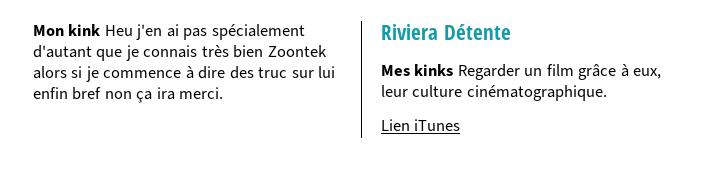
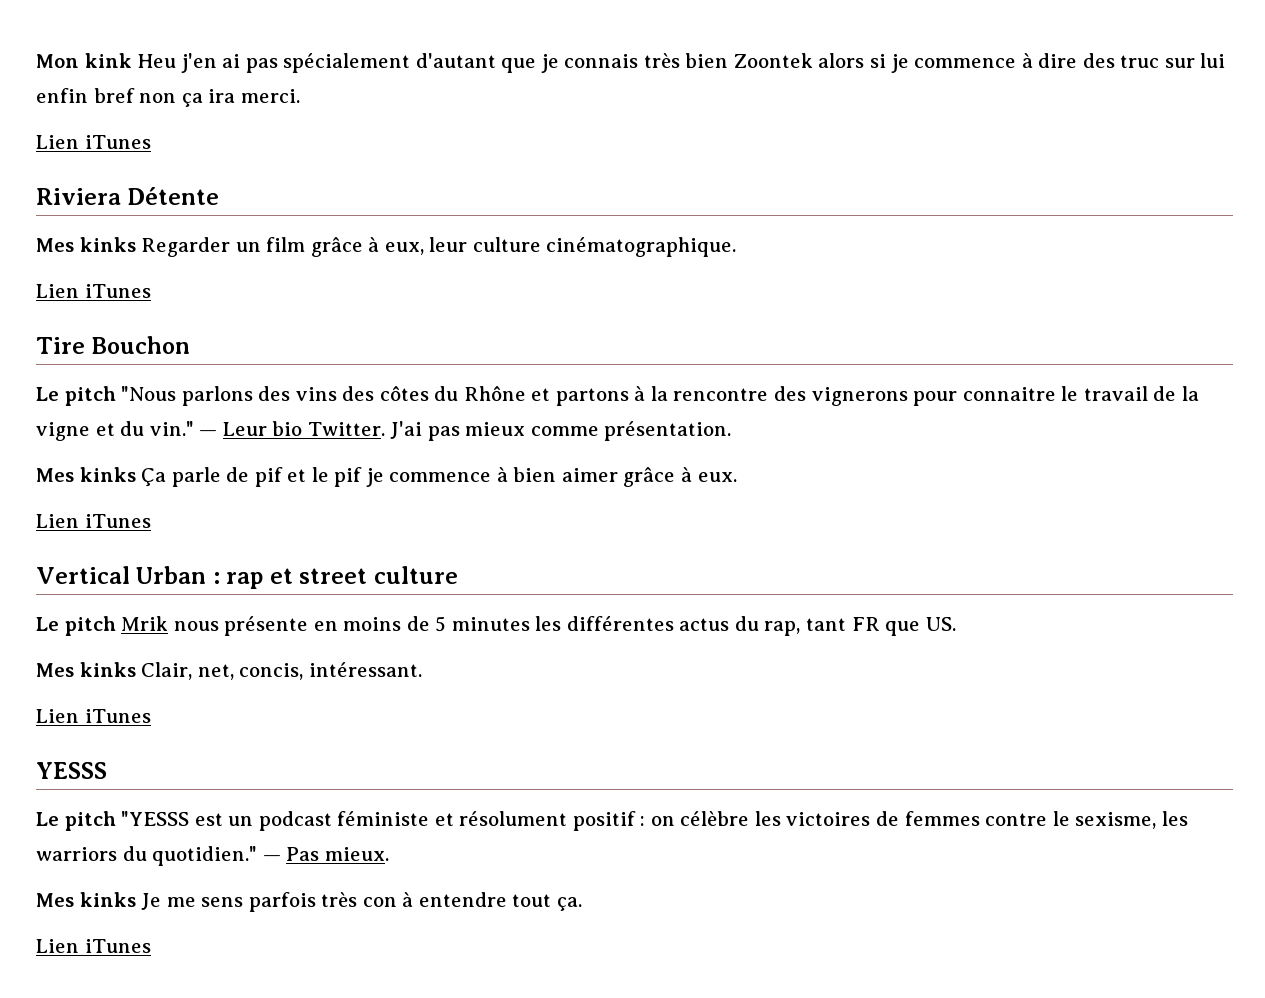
(224, 93) none -> [36,135,151,149] // Lien iTunes
(461, 125) none -> [36,336,191,354] [36,386,1199,406] [36,421,732,441] [36,467,737,487] [36,514,151,528] [36,566,458,589] [36,616,956,636] [36,662,422,680] [36,709,151,723] [36,762,107,779] [36,811,1188,831] [36,846,389,866] [36,892,582,912] [36,939,151,953] // Tire Bouchon // Le pitch "Nous parlons des vins des côtes du Rhône et partons à la rencontre des vignerons pour connaitre le travail de la vigne et du vin." — Leur bio Twitter. J'ai pas mieux comme présentation. // Mes kinks Ça parle de pif et le pif je commence à bien aimer grâce à eux. // Lien iTunes // Vertical Urban : rap et street culture // Le pitch Mrik nous présente en moins de 5 minutes les différentes actus du rap, tant FR que US. // Mes kinks Clair, net, concis, intéressant. // Lien iTunes // YESSS // Le pitch "YESSS est un podcast féministe et résolument positif : on célèbre les victoires de femmes contre le sexisme, les warriors du quotidien." — Pas mieux. // Mes kinks Je me sens parfois très con à entendre tout ça. // Lien iTunes

